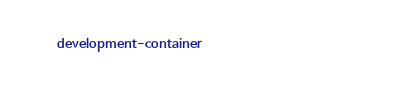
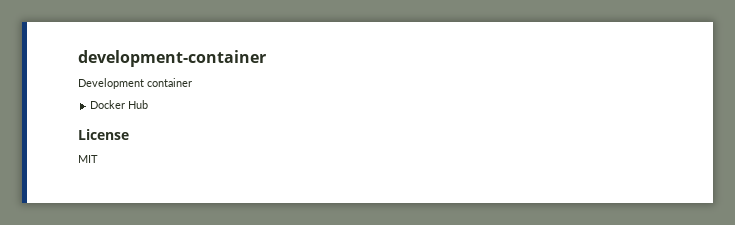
(202, 44) none -> [78,78,192,89] [90,100,149,109] [78,129,129,140] [78,155,98,163] // Development container // Docker Hub // License // MIT

